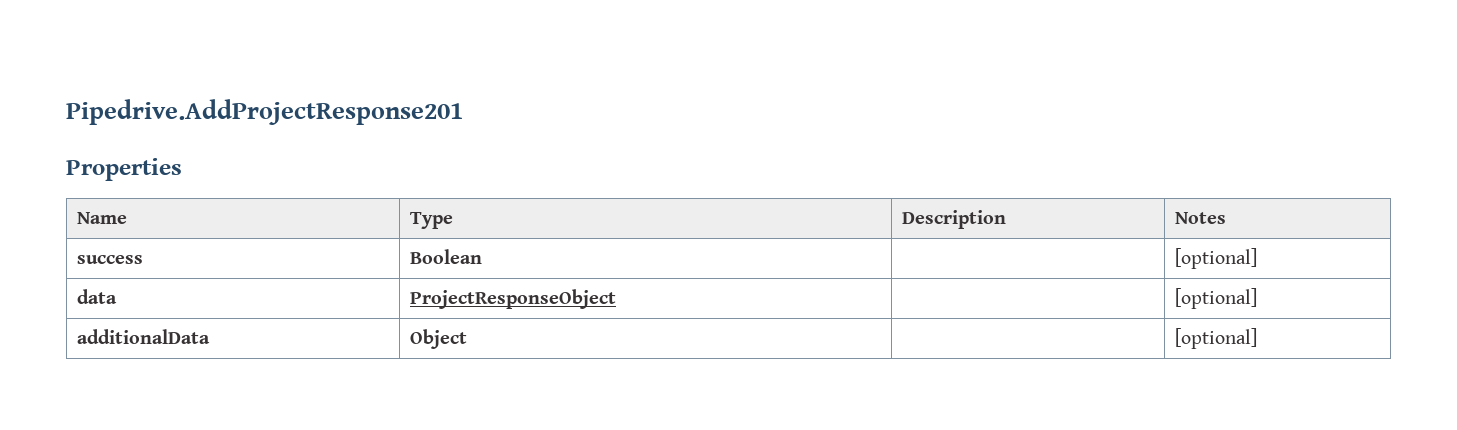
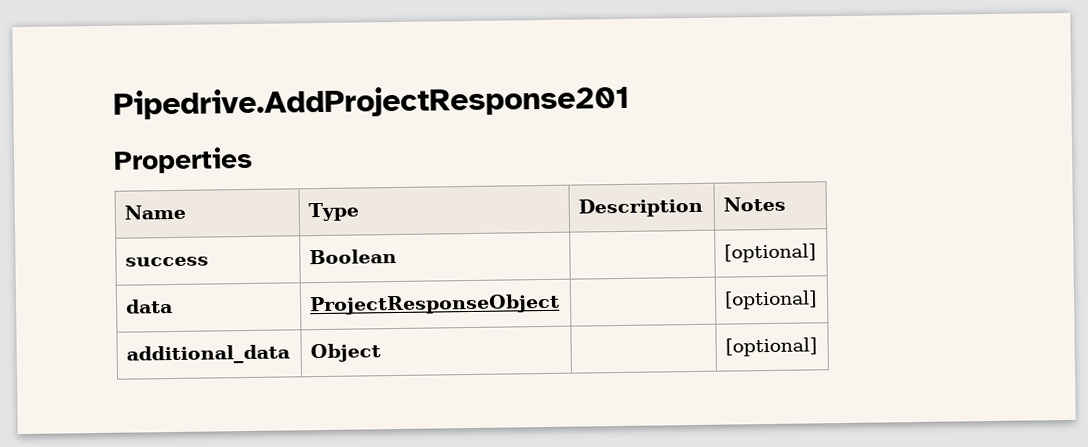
[77,329,211,344] additionalData -> [126,344,291,365] additional_data

